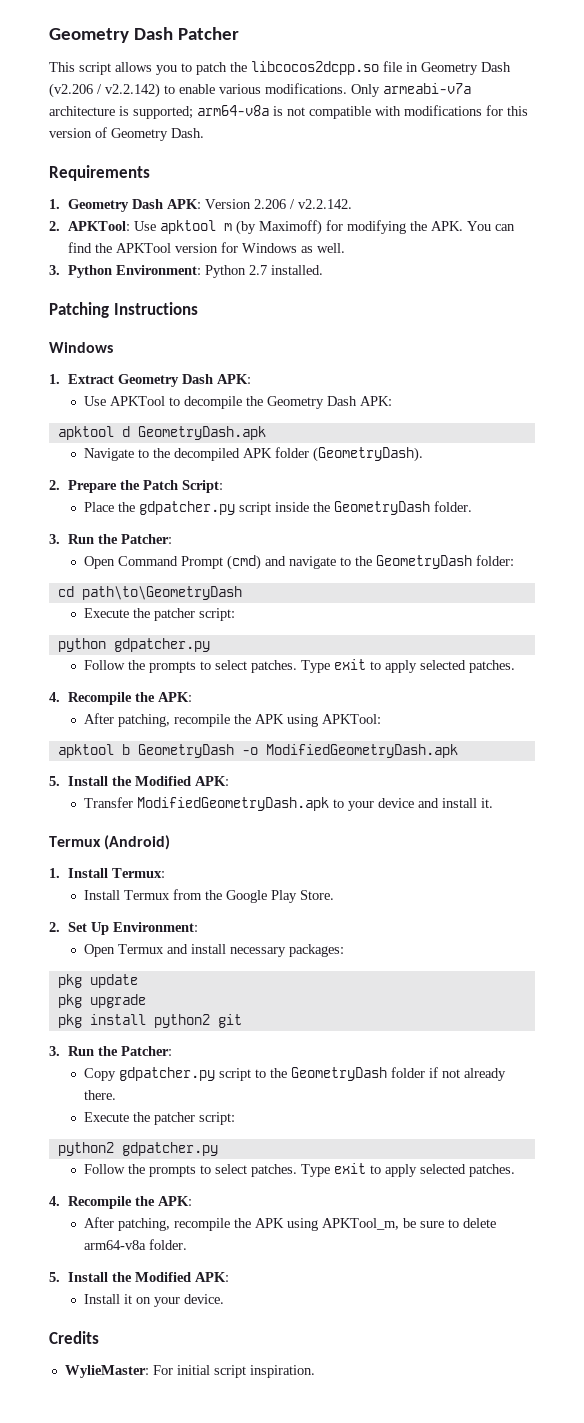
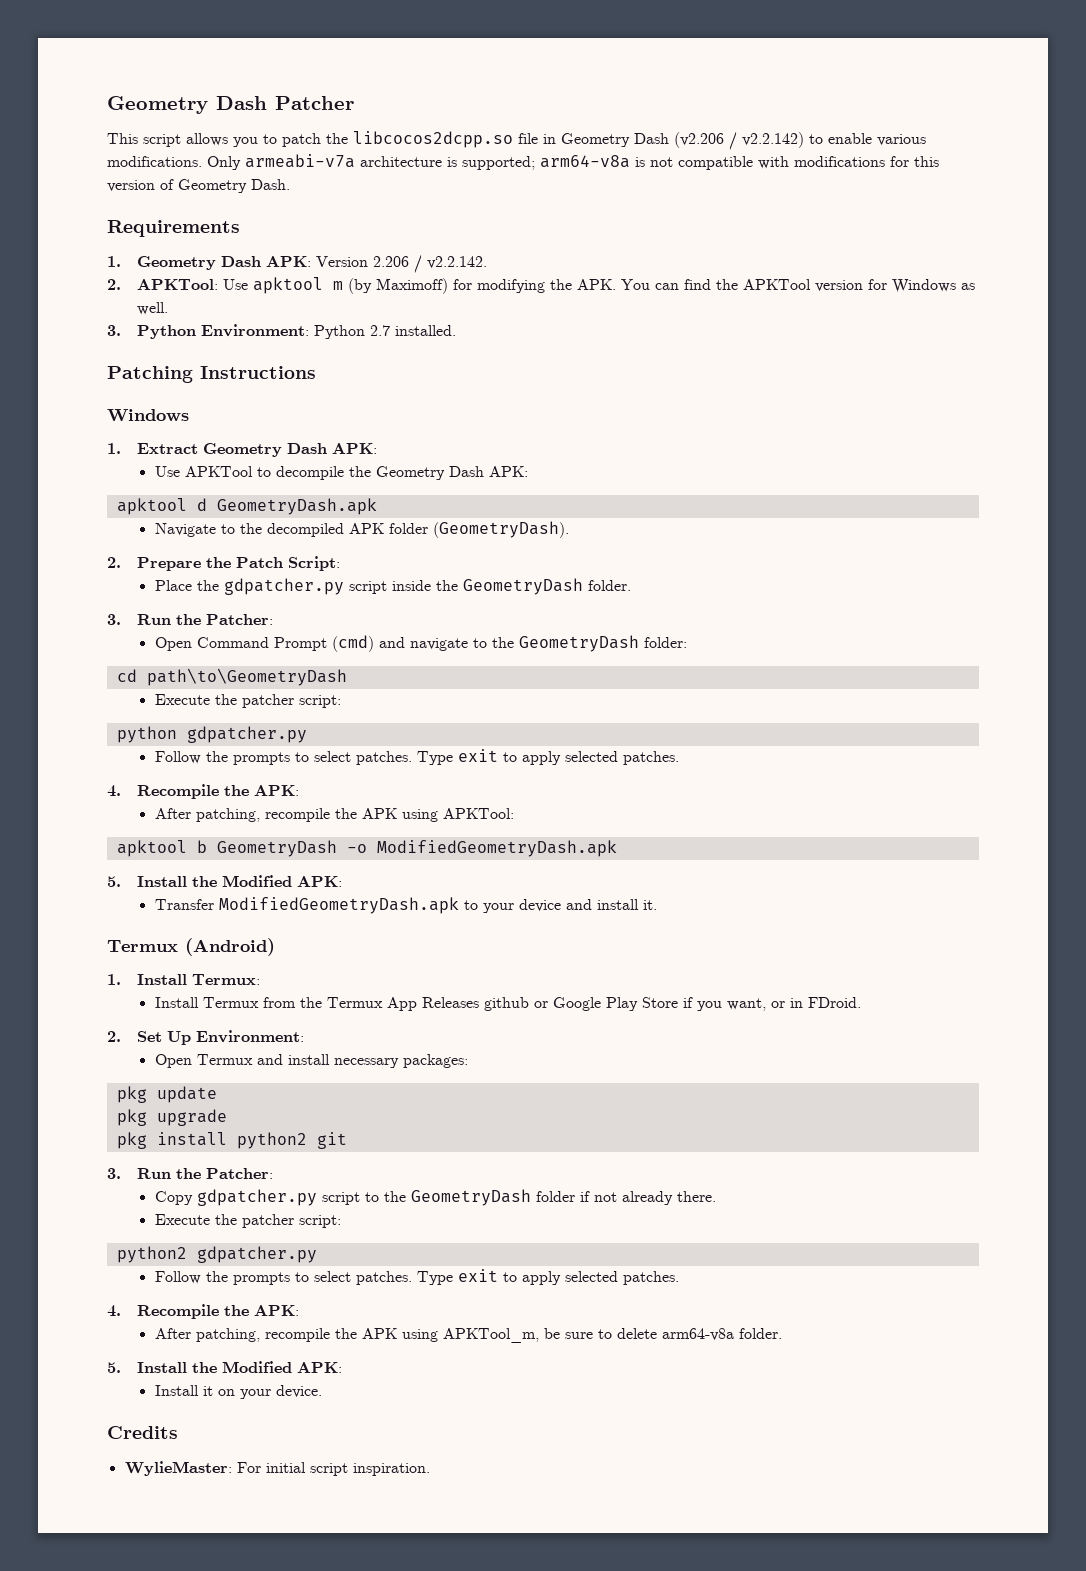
[226,890,335,903] Google Play Store. -> [326,997,861,1011] Termux App Releases github or Google Play Store if you want, or in FDroid.

